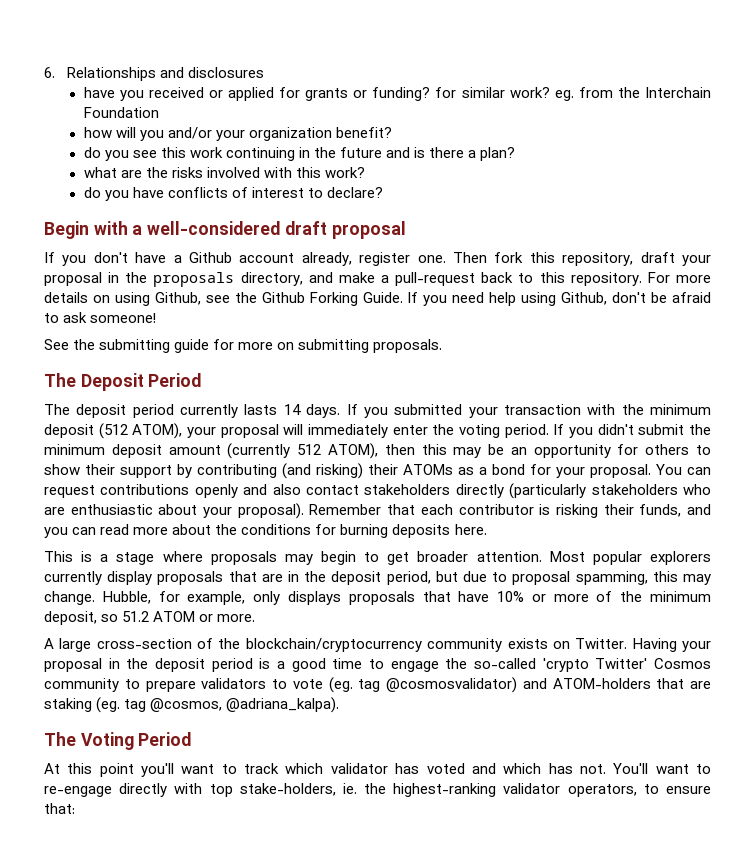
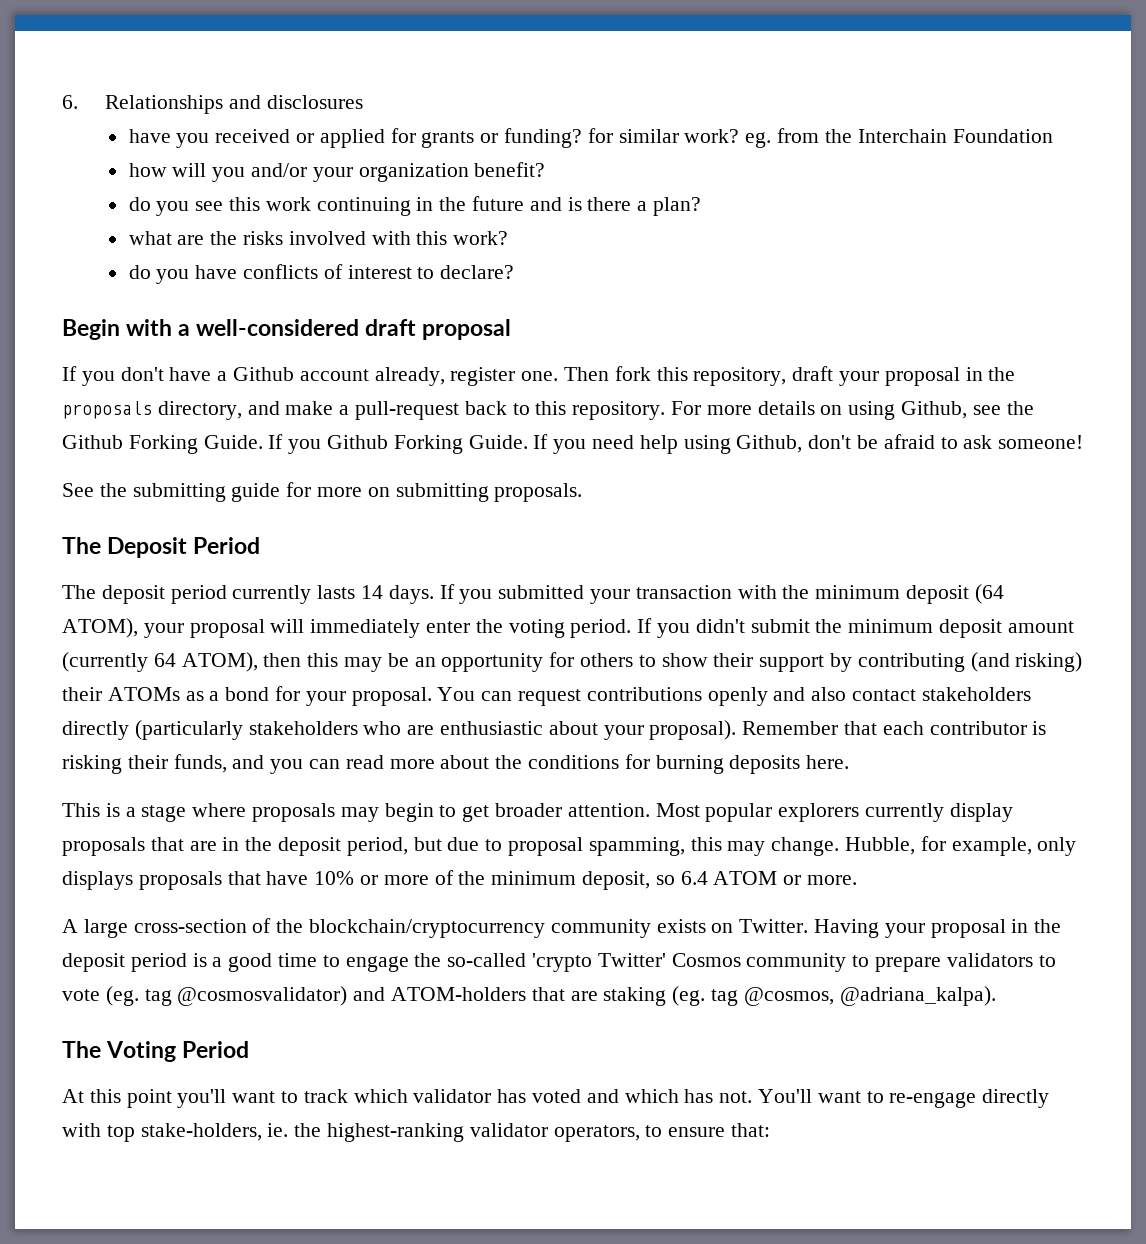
(448, 300) none -> [327,434,587,454] Github Forking Guide. If you
[98,423,128,439] (512 -> [974,584,1004,604] (64
[297,444,322,455] 512 -> [153,653,176,667] 64
[122,611,150,622] 51.2 -> [680,871,708,885] 6.4

